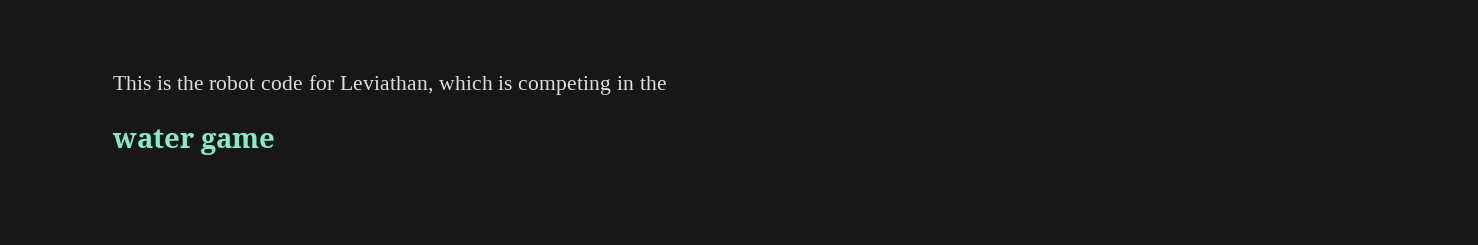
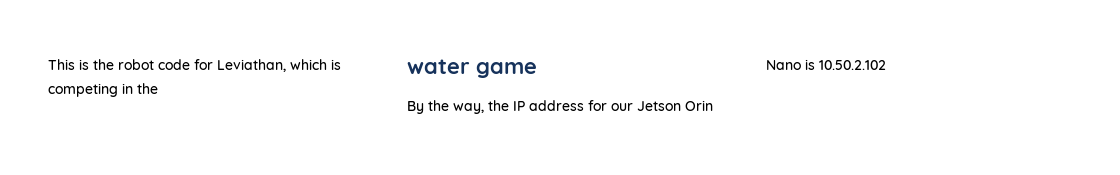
(276, 144) none -> [407,100,713,114] [766,59,886,70] // By the way, the IP address for our Jetson Orin Nano is 10.50.2.102

